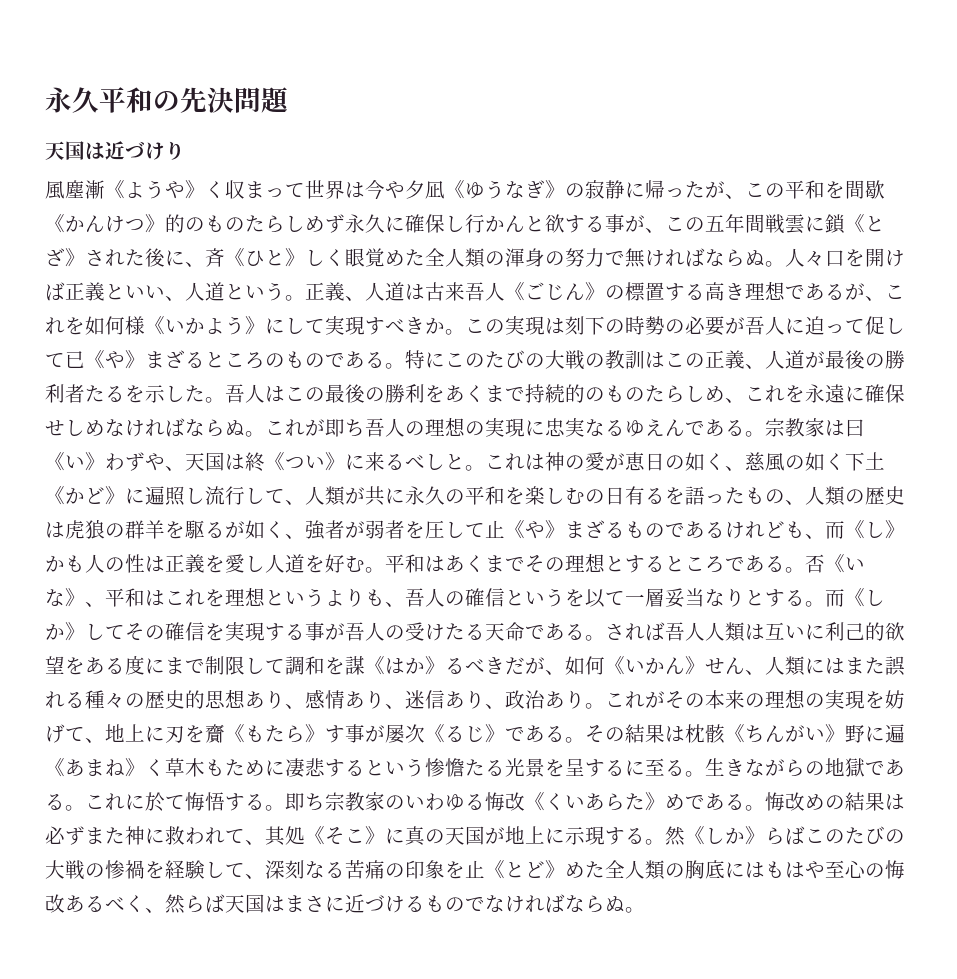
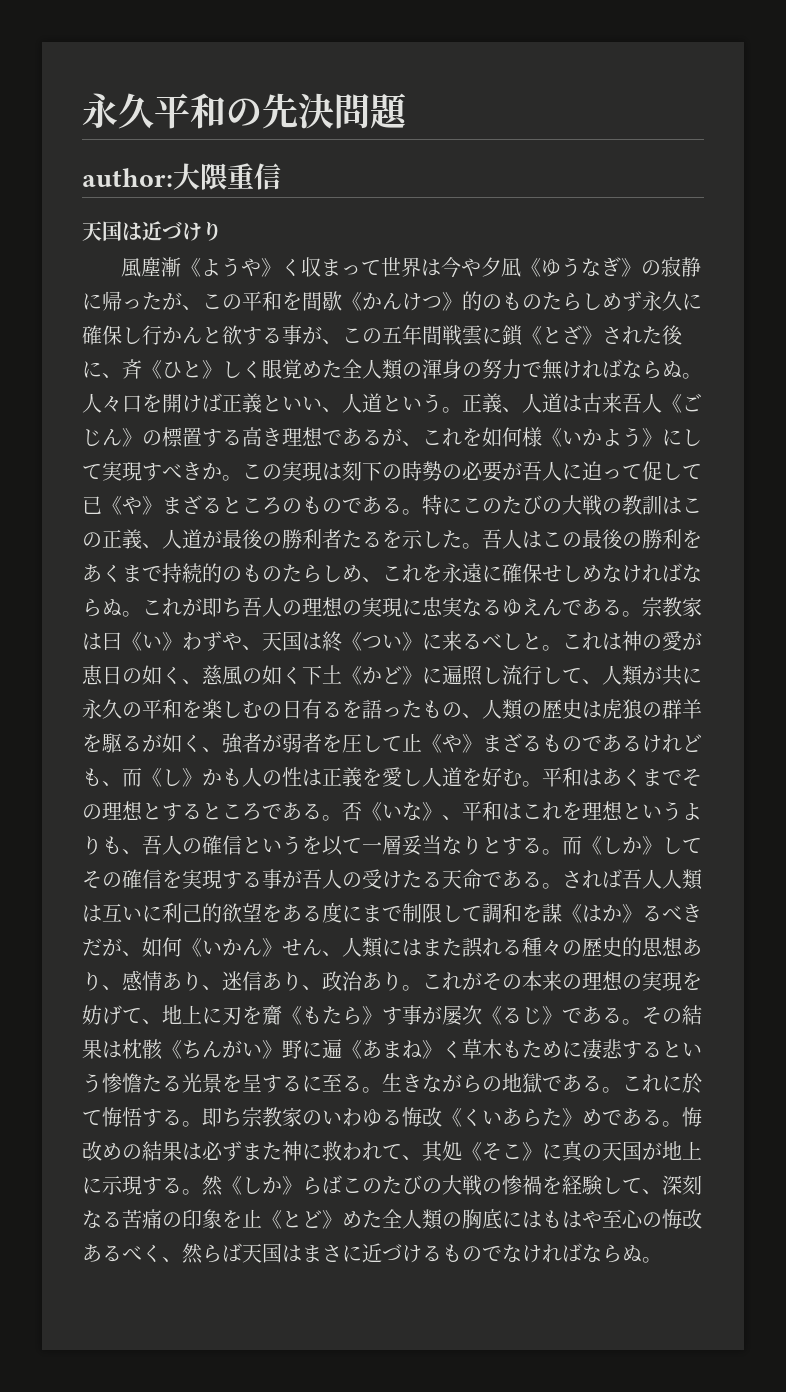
(290, 100) none -> [82,163,281,190] // author:大隈重信

